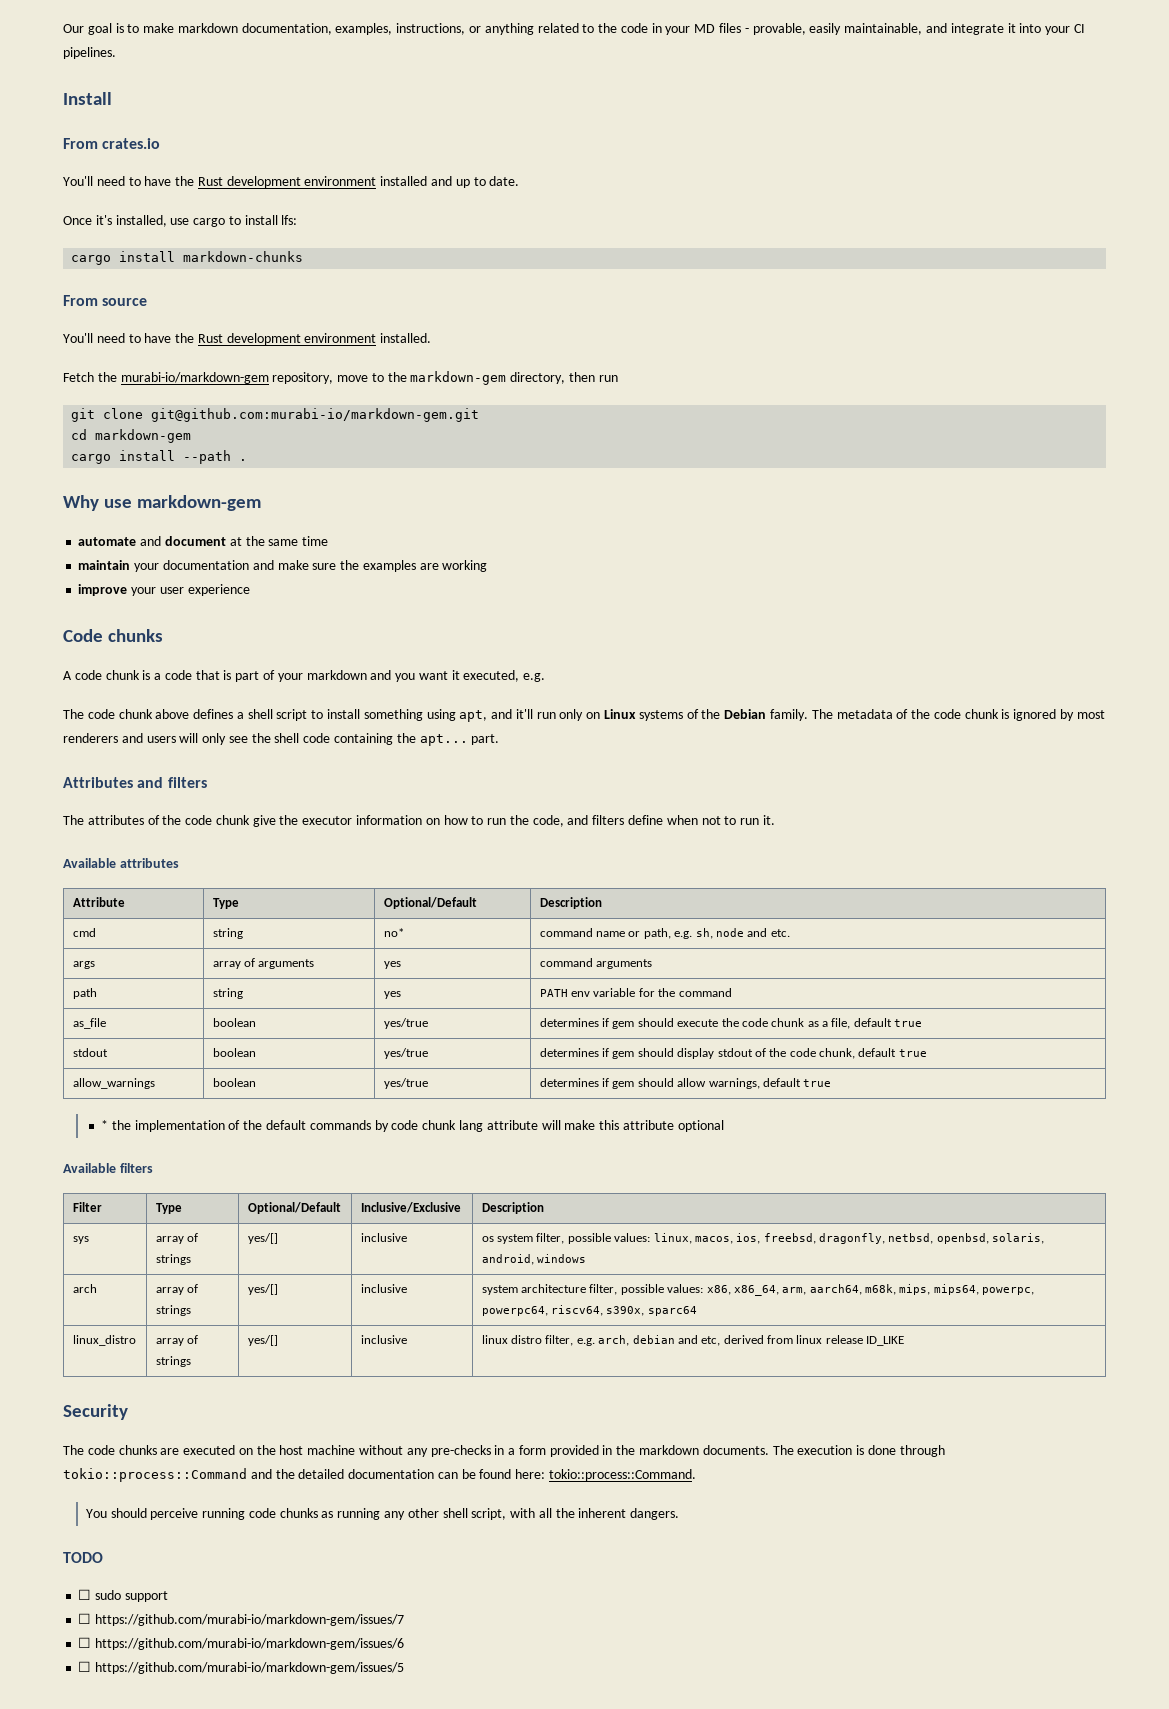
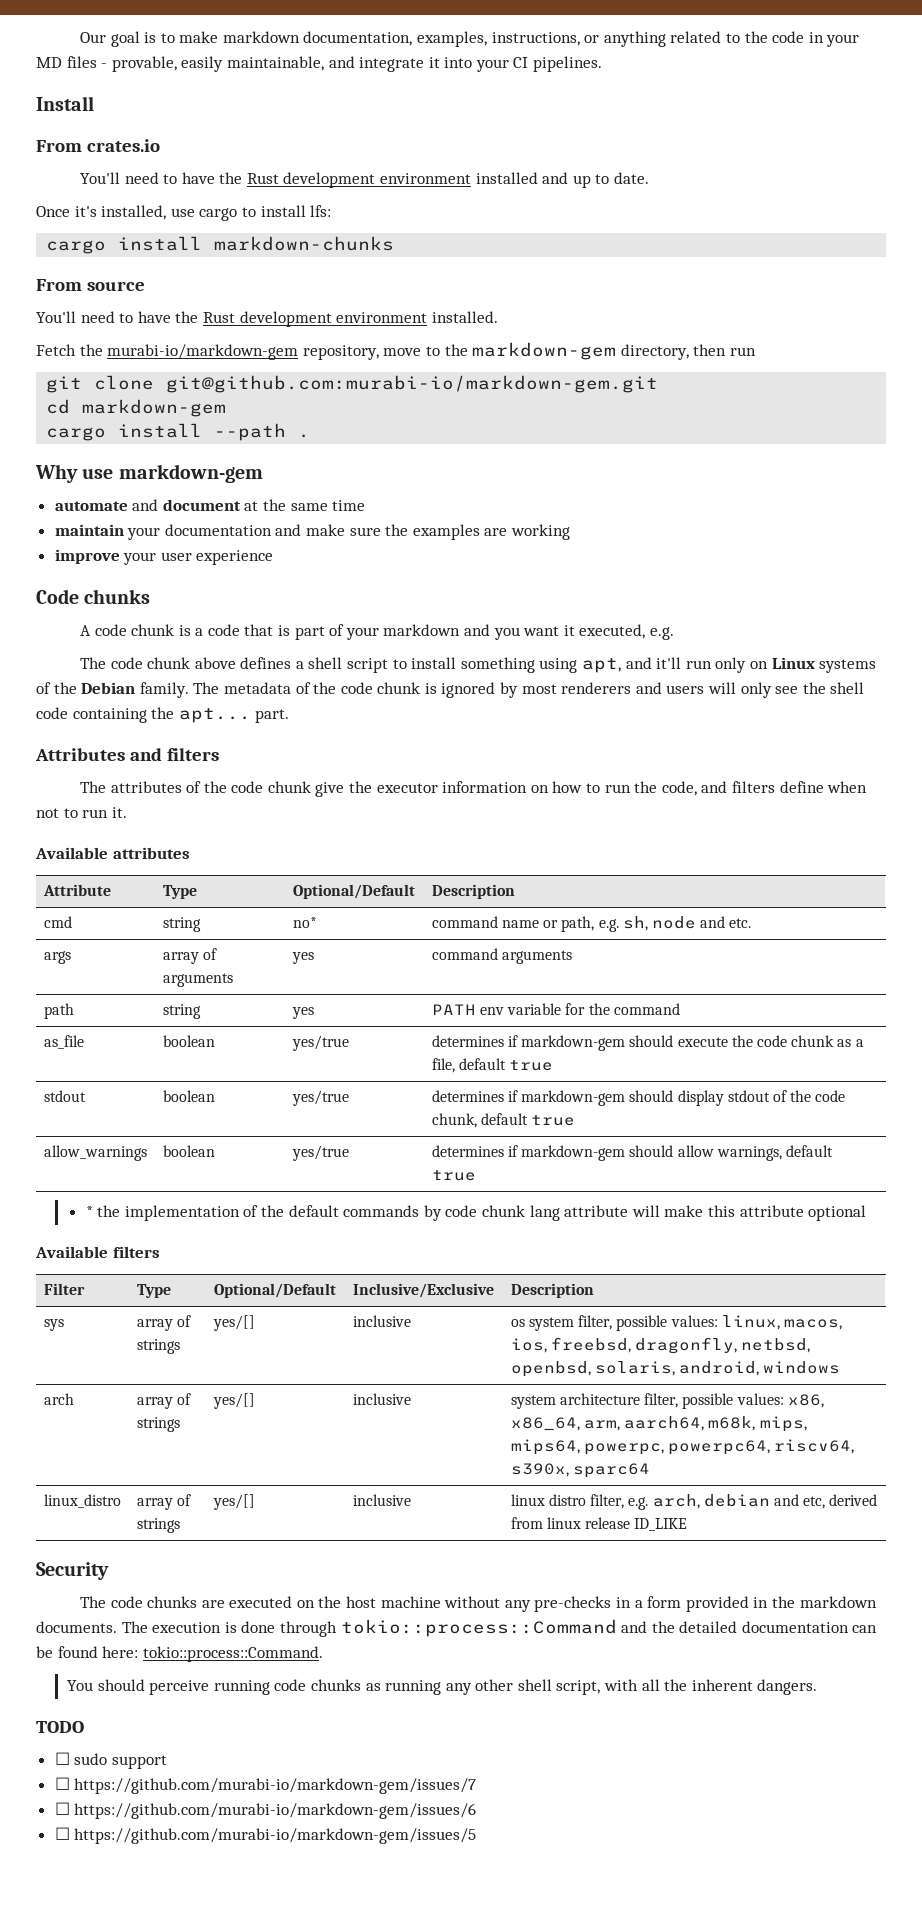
[612,1021,635,1029] gem -> [521,1035,626,1051] markdown-gem
[612,1051,635,1059] gem -> [521,1090,626,1106] markdown-gem
[612,1081,635,1089] gem -> [521,1145,626,1161] markdown-gem

